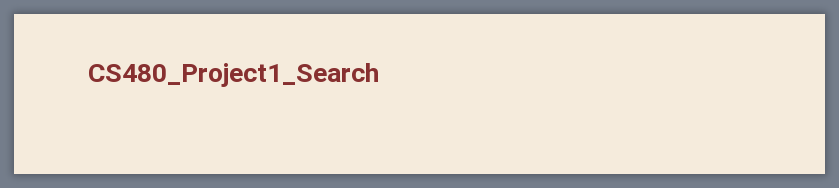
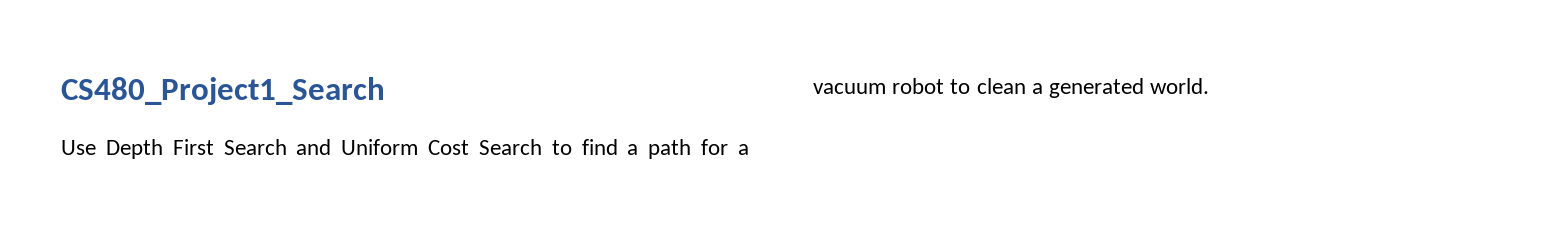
(379, 75) none -> [61,139,749,159] [813,78,1210,98] // Use Depth First Search and Uniform Cost Search to find a path for a vacuum robot to clean a generated world.

